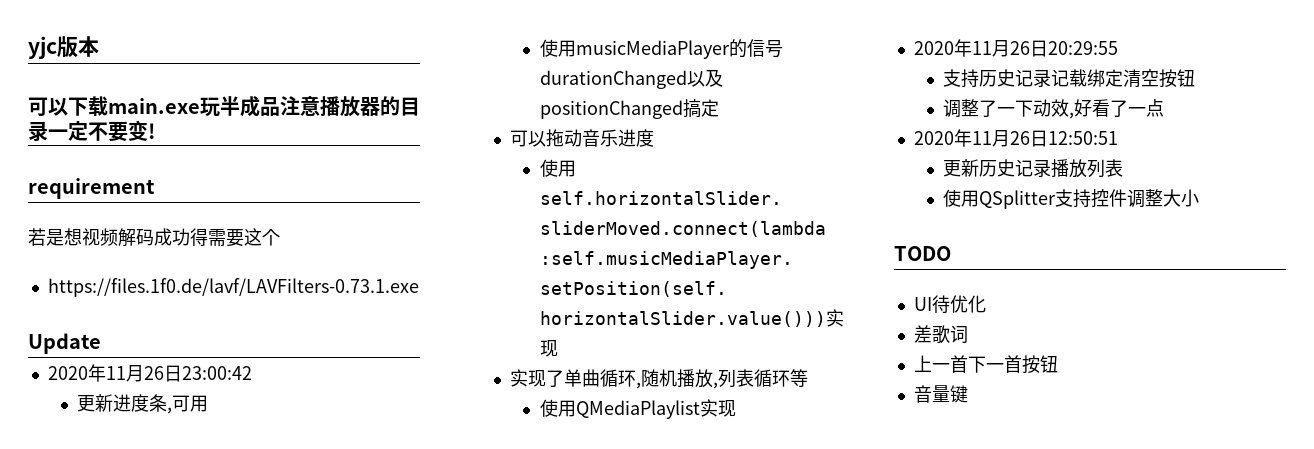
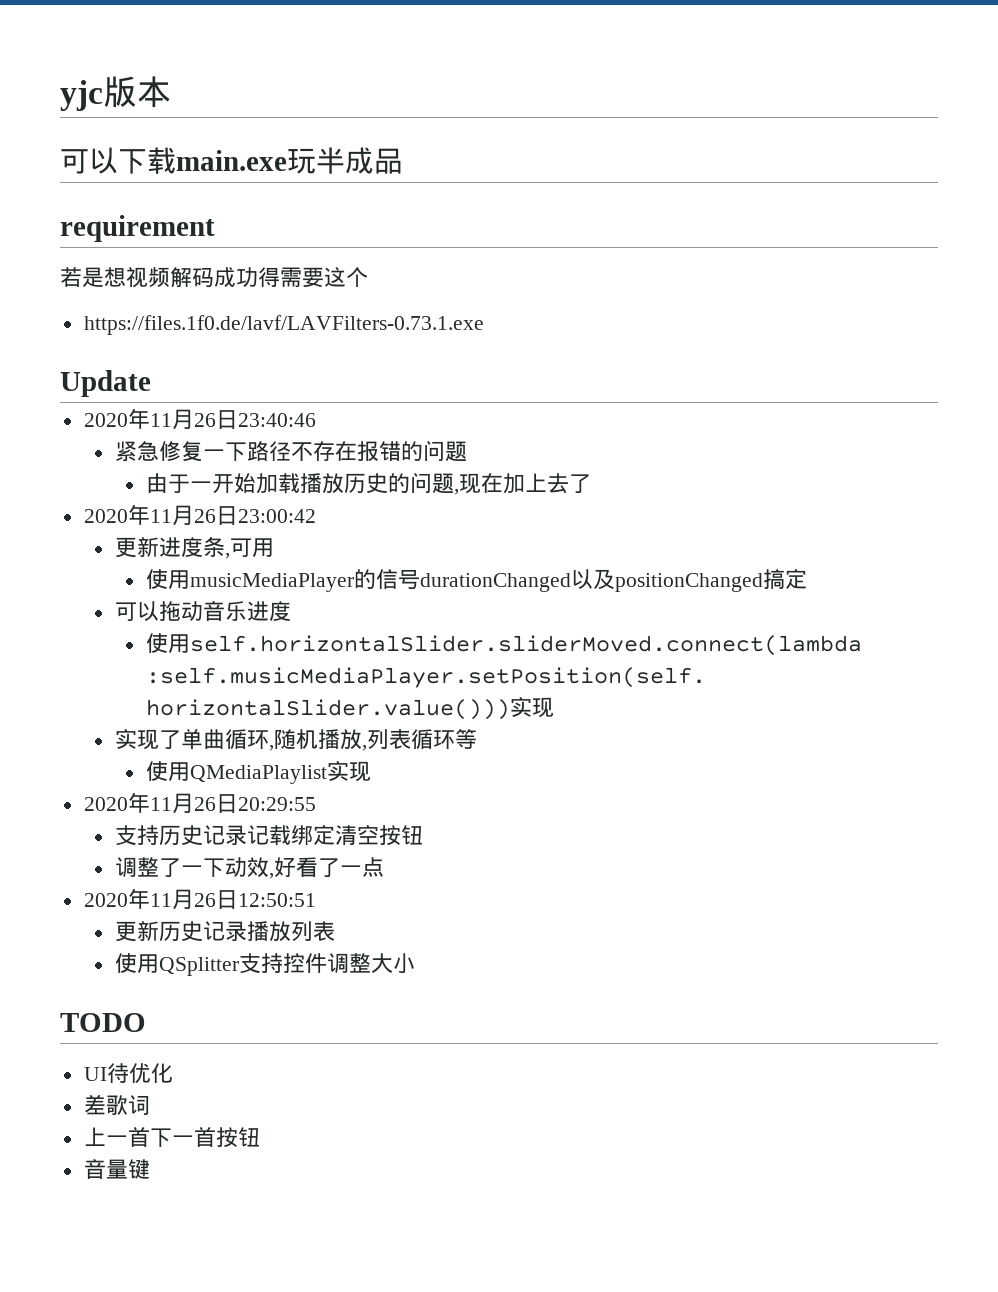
[280,96,420,117] [28,120,155,142] 注意播放器的目录一定不要变! -> (403, 161) none
(101, 343) none -> [83,408,316,430] [114,440,467,462] [145,472,591,495] // 2020年11月26日23:40:46 // 紧急修复一下路径不存在报错的问题 // 由于一开始加载播放历史的问题,现在加上去了

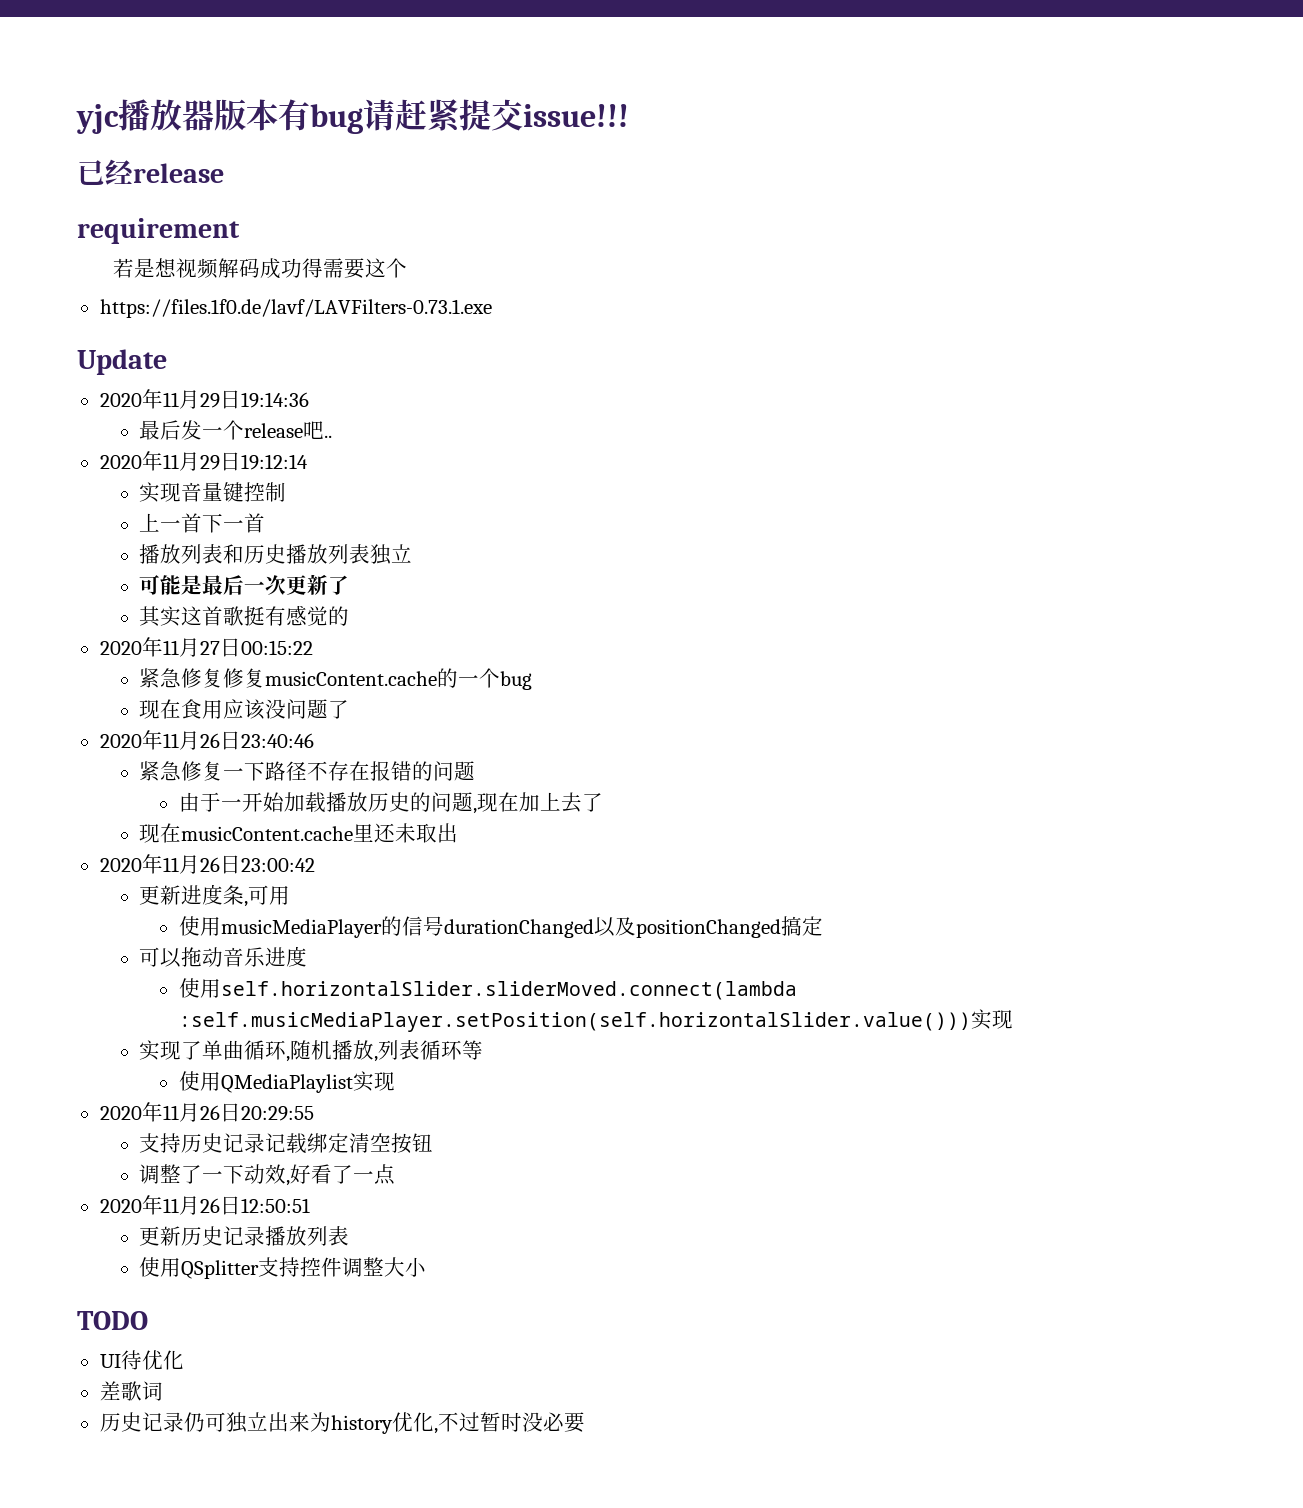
(103, 95) none -> [118,99,214,131] 播放器
[60,147,403,174] // 可以下载main.exe玩半成品 -> [278,99,629,134] [77,159,224,185] 有bug请赶紧提交issue!!! // 已经release
(151, 383) none -> [99,389,309,409] [139,420,333,440] [99,451,308,471] [139,482,287,503] [139,513,266,533] [139,544,413,565] [139,574,350,595] [139,605,350,627] [99,637,313,657] [139,668,533,690] [139,699,350,720] // 2020年11月29日19:14:36 // 最后发一个release吧.. // 2020年11月29日19:12:14 // 实现音量键控制 // 上一首下一首 // 播放列表和历史播放列表独立 // 可能是最后一次更新了 // 其实这首歌挺有感觉的 // 2020年11月27日00:15:22 // 紧急修复修复musicContent.cache的一个bug // 现在食用应该没问题了
(591, 484) none -> [139,823,459,843] // 现在musicContent.cache里还未取出
[83,1127,260,1148] [83,1159,150,1179] 上一首下一首按钮 // 音量键 -> [99,1412,585,1434] 历史记录仍可独立出来为history优化,不过暂时没必要

